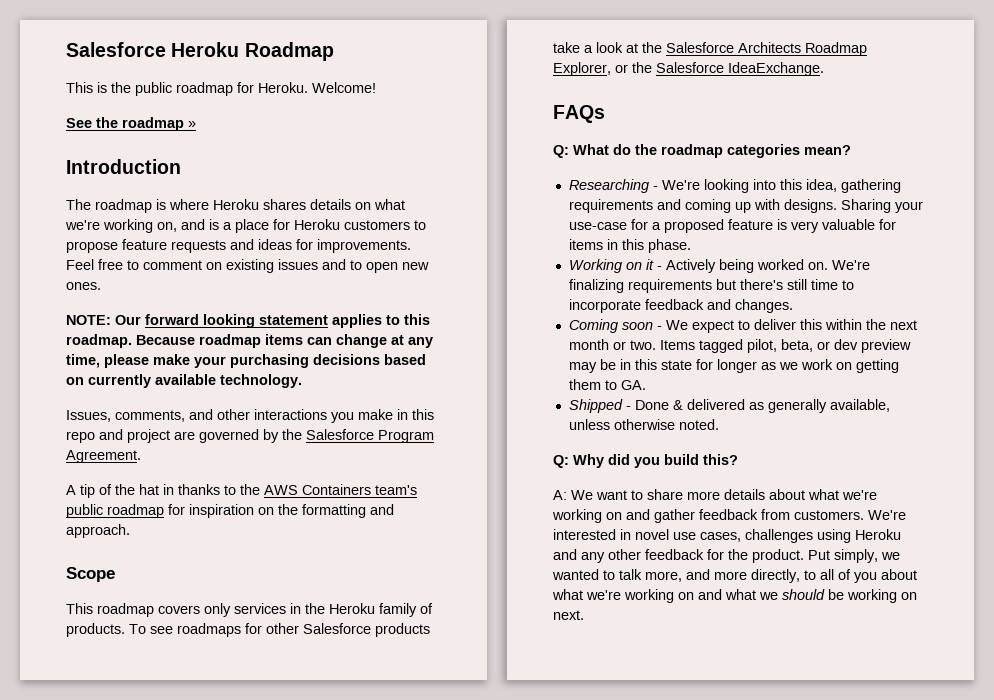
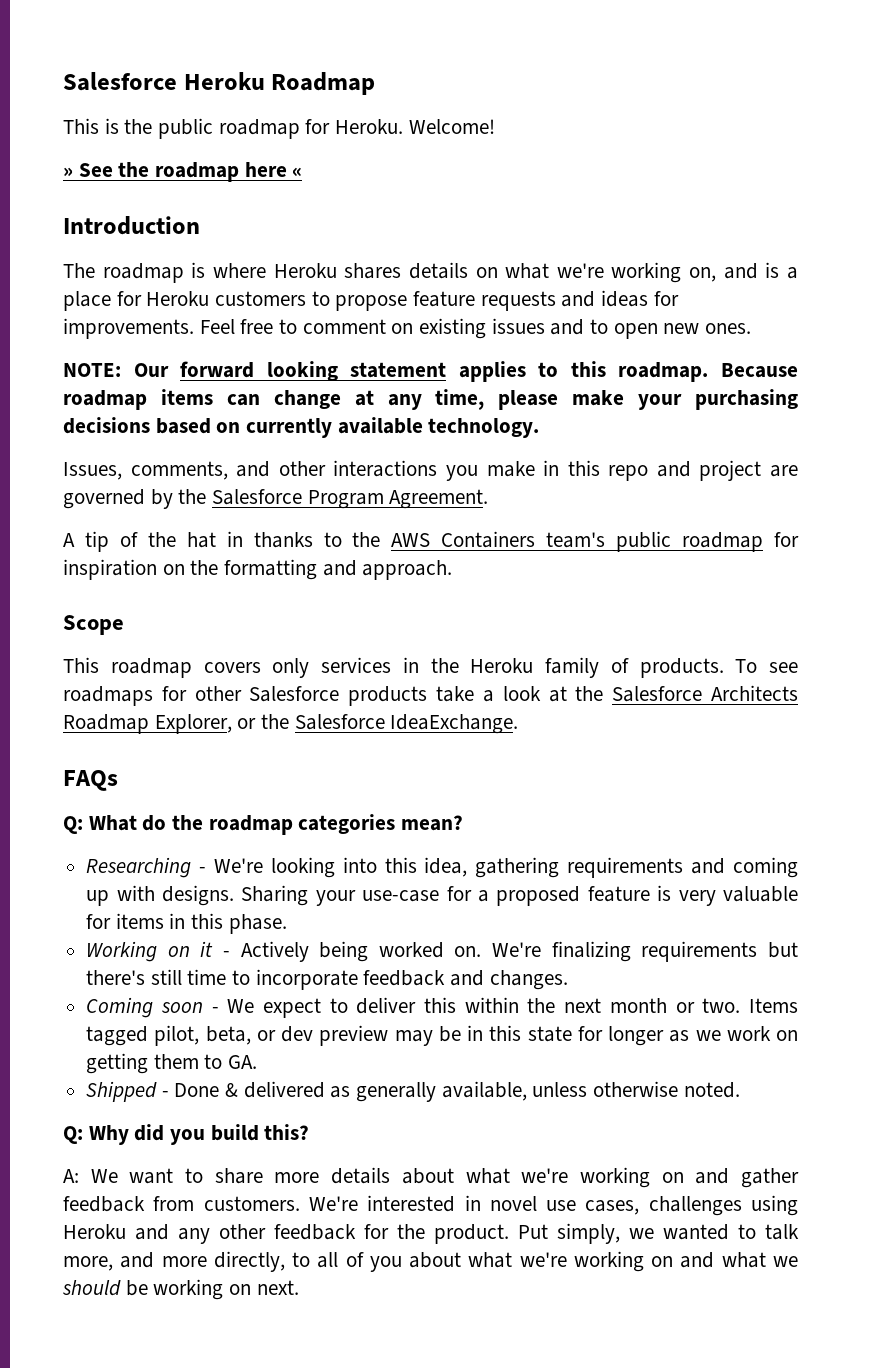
(376, 87) none -> [63,167,73,177] »
[188,121,196,128] » -> [244,162,303,177] here «

